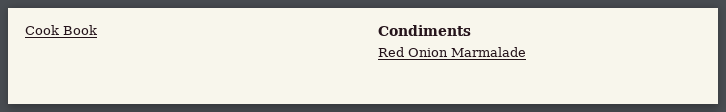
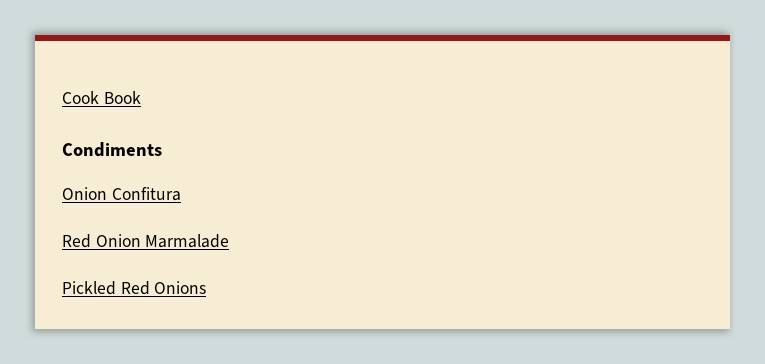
(471, 30) none -> [62,187,181,201] // Onion Confitura
(526, 52) none -> [62,281,207,295] // Pickled Red Onions

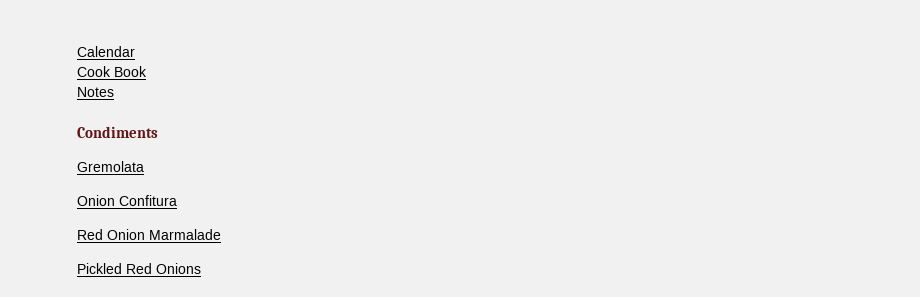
(62, 97) none -> [77,46,135,57] Calendar //
(141, 97) none -> [77,87,114,97] // Notes
(162, 149) none -> [77,161,144,172] // Gremolata

